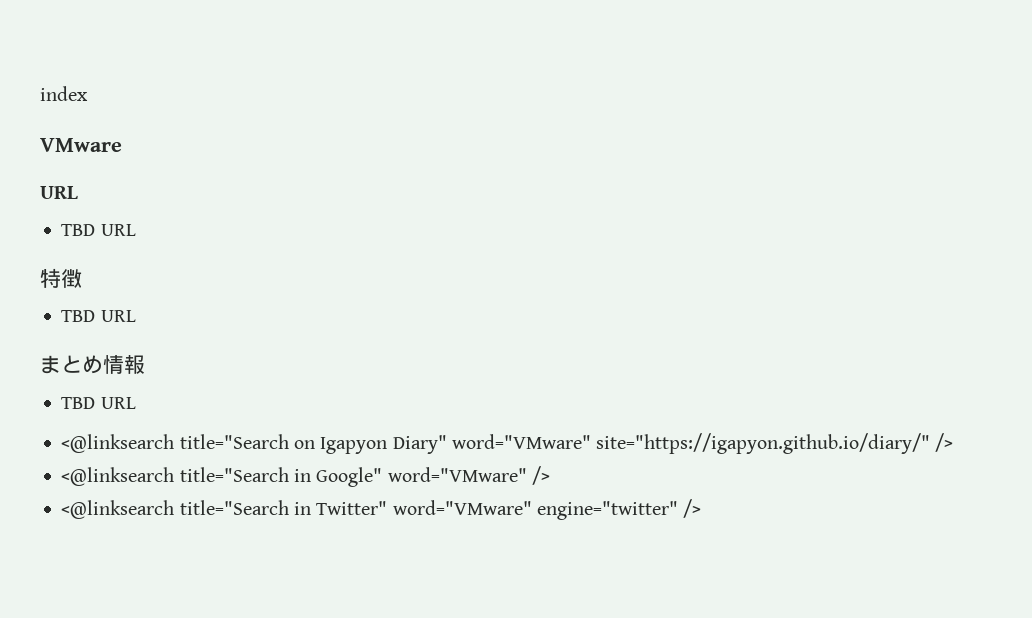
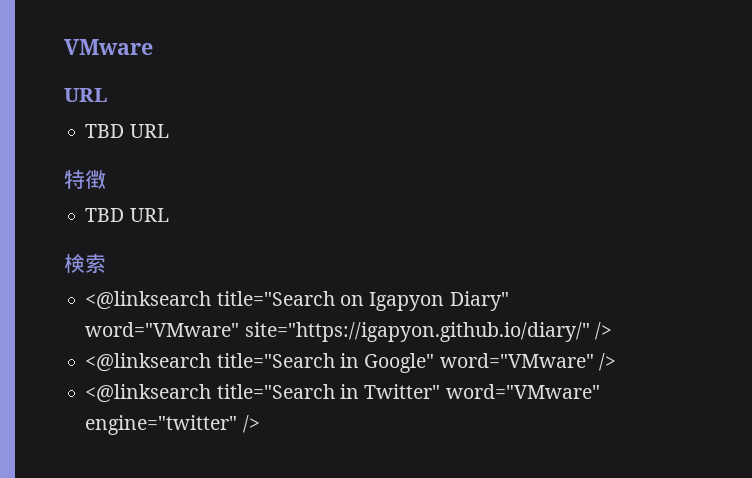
[40,86,88,101] index // -> (64, 47) none
[40,355,145,374] [61,397,136,409] まとめ情報 // TBD URL -> [64,253,106,274] 検索

